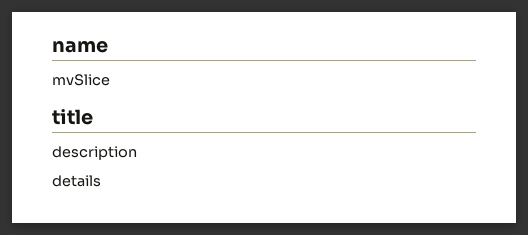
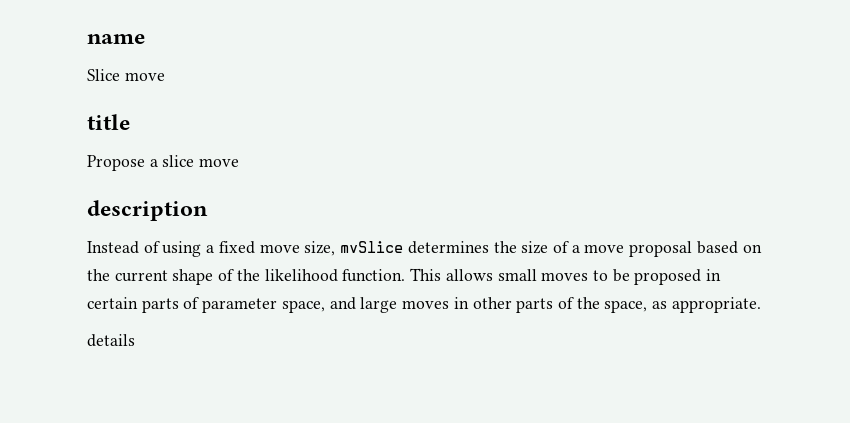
[52,74,110,86] mvSlice -> [87,69,165,81] Slice move
[52,146,137,160] description -> [87,155,240,171] [87,200,208,221] [87,241,762,257] [87,268,722,285] [87,297,761,313] Propose a slice move // description // Instead of using a fixed move size, mvSlice determines the size of a move proposal based on the current shape of the likelihood function. This allows small moves to be proposed in certain parts of parameter space, and large moves in other parts of the space, as appropriate.

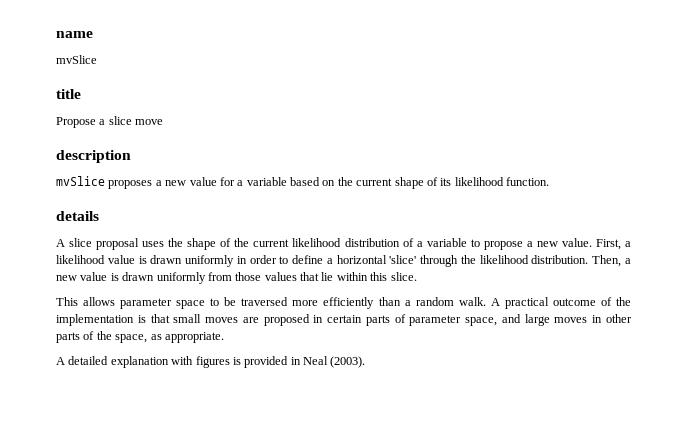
[87,69,165,81] Slice move -> [56,55,97,64] mvSlice
[87,241,693,257] Instead of using a fixed move size, mvSlice determines the size of a move proposal -> [56,176,287,189] mvSlice proposes a new value for a variable
[236,268,630,282] the likelihood function. This allows small moves to be -> [440,177,549,186] [56,211,99,221] [56,238,631,250] [56,255,631,267] [56,272,417,284] [56,297,631,309] [56,314,259,326] its likelihood function. // details // A slice proposal uses the shape of the current likelihood distribution of a variable to propose a new value. First, a likelihood value is drawn uniformly in order to define a horizontal 'slice' through the likelihood distribution. Then, a new value is drawn uniformly from those values that lie within this slice. // This allows parameter space to be traversed more efficiently than a random walk. A practical outcome of the implementation is that small moves are
[87,334,135,347] details -> [56,356,366,368] A detailed explanation with figures is provided in Neal (2003).

